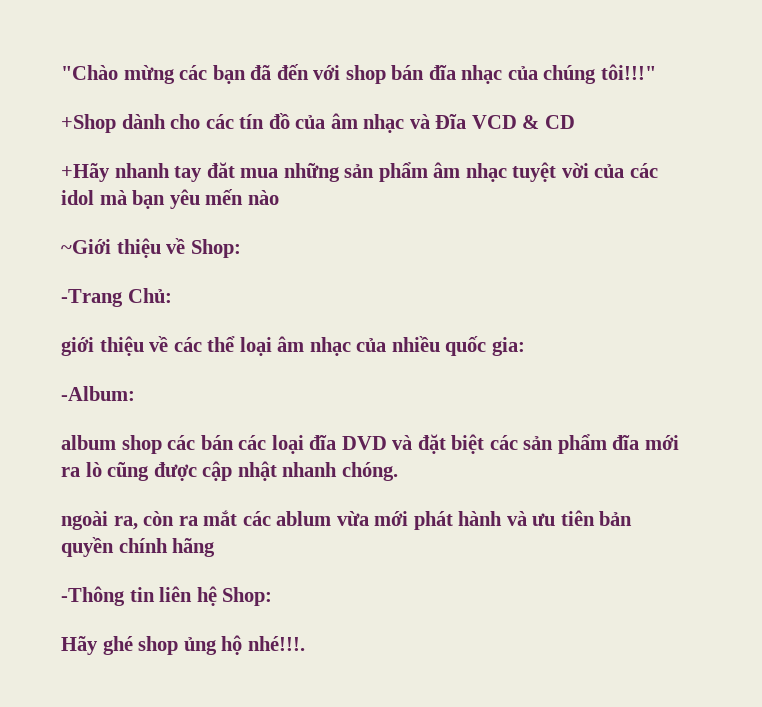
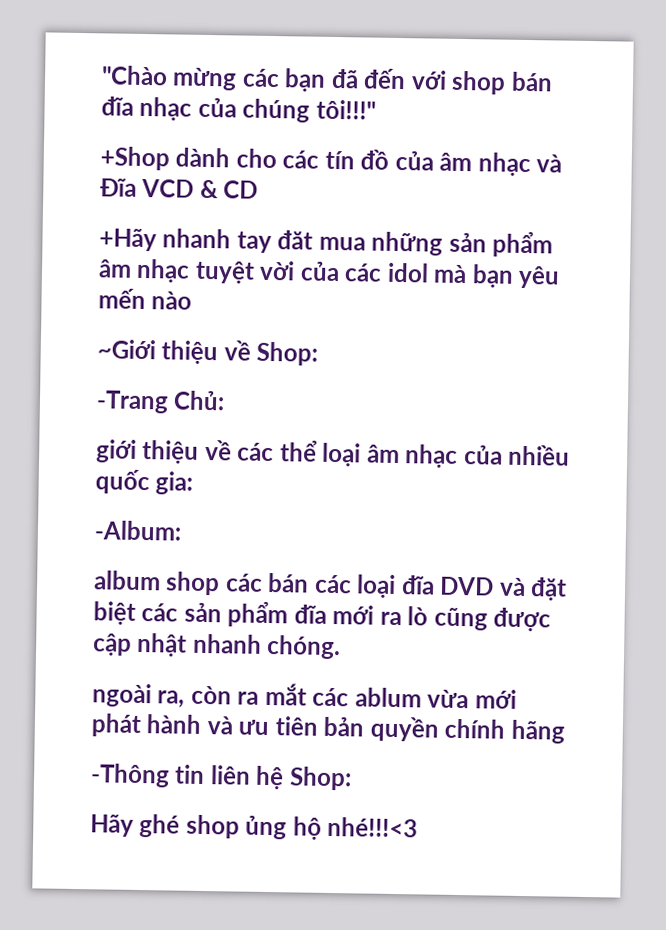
[247,636,305,651] nhé!!!. -> [327,816,419,838] nhé!!!<3

